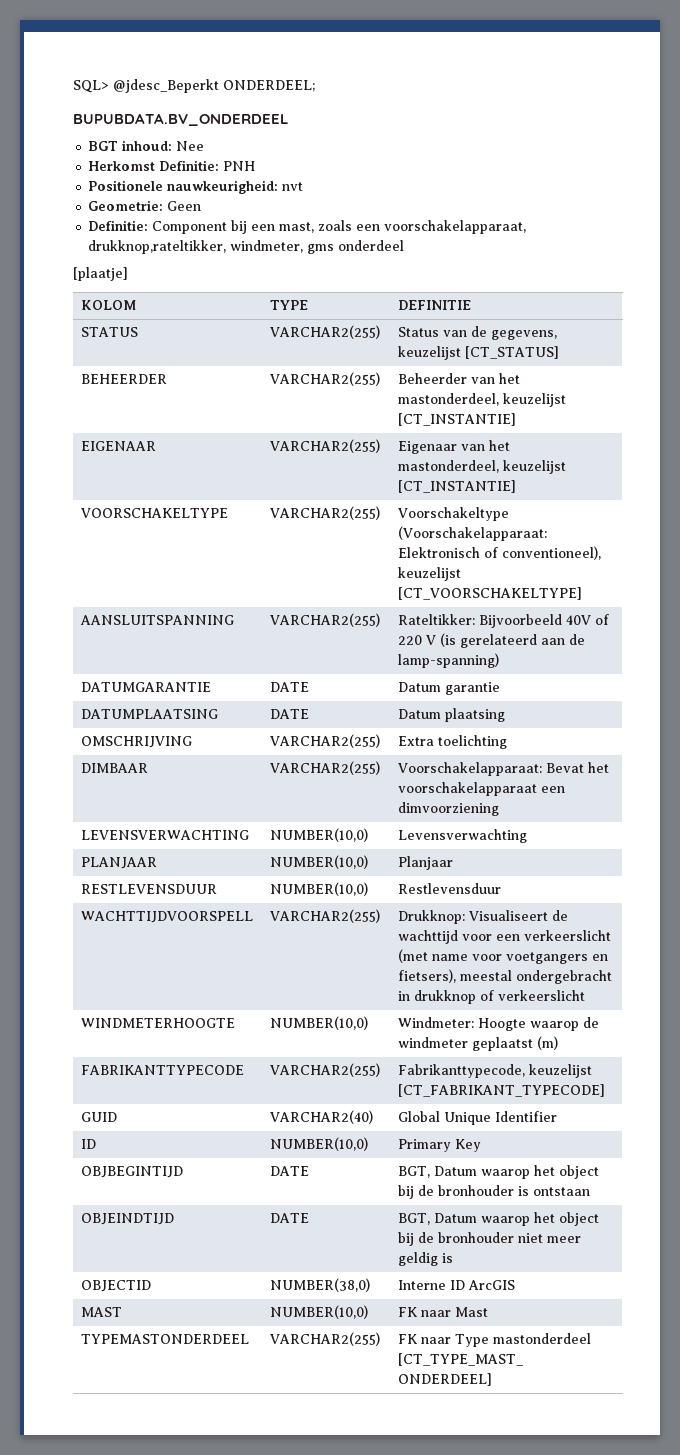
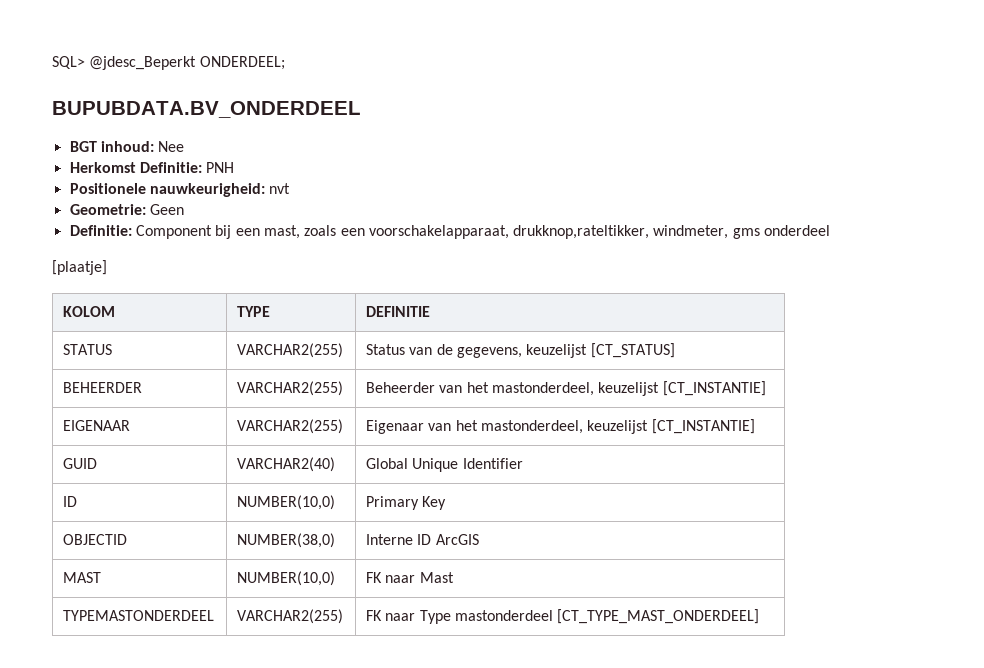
[81,508,229,518] [270,506,381,520] [398,507,510,521] [398,526,548,541] [398,546,602,560] [398,567,462,581] [398,587,583,600] [80,615,235,625] [270,613,381,627] [398,614,610,628] [398,633,586,648] [398,653,500,668] [81,682,212,692] [270,682,310,692] [398,682,501,695] [81,709,219,719] [270,709,310,719] [398,708,506,722] [81,736,193,748] [270,734,381,748] [398,735,508,749] [81,763,149,773] [270,761,381,775] [398,762,610,776] [398,782,566,796] [398,802,500,816] [81,830,250,840] [270,828,369,842] [398,829,528,843] [81,857,158,869] [270,855,369,869] [398,856,454,870] [81,884,218,894] [270,882,369,896] [398,883,502,894] [81,911,254,923] [270,909,381,923] [398,910,569,924] [398,930,612,944] [398,949,609,964] [398,969,613,984] [398,990,586,1004] [81,1018,236,1028] [270,1016,369,1030] [398,1017,600,1031] [398,1036,559,1051] [81,1065,245,1075] [270,1063,381,1077] [398,1064,593,1078] [398,1084,606,1097] // VOORSCHAKELTYPE | VARCHAR2(255) | Voorschakeltype (Voorschakelapparaat: Elektronisch of conventioneel), keuzelijst [CT_VOORSCHAKELTYPE] // AANSLUITSPANNING | VARCHAR2(255) | Rateltikker: Bijvoorbeeld 40V of 220 V (is gerelateerd aan de lamp-spanning) // DATUMGARANTIE | DATE | Datum garantie // DATUMPLAATSING | DATE | Datum plaatsing // OMSCHRIJVING | VARCHAR2(255) | Extra toelichting // DIMBAAR | VARCHAR2(255) | Voorschakelapparaat: Bevat het voorschakelapparaat een dimvoorziening // LEVENSVERWACHTING | NUMBER(10,0) | Levensverwachting // PLANJAAR | NUMBER(10,0) | Planjaar // RESTLEVENSDUUR | NUMBER(10,0) | Restlevensduur // WACHTTIJDVOORSPELL | VARCHAR2(255) | Drukknop: Visualiseert de wachttijd voor een verkeerslicht (met name voor voetgangers en fietsers), meestal ondergebracht in drukknop of verkeerslicht // WINDMETERHOOGTE | NUMBER(10,0) | Windmeter: Hoogte waarop de windmeter geplaatst (m) // FABRIKANTTYPECODE | VARCHAR2(255) | Fabrikanttypecode, keuzelijst [CT_FABRIKANT_TYPECODE] -> (755, 426) none
[81,1166,184,1178] [270,1166,310,1176] [398,1165,600,1179] [398,1185,591,1199] [81,1213,175,1225] [270,1213,310,1223] [398,1212,600,1226] [398,1232,582,1246] [398,1252,454,1266] // OBJBEGINTIJD | DATE | BGT, Datum waarop het object bij de bronhouder is ontstaan // OBJEINDTIJD | DATE | BGT, Datum waarop het object bij de bronhouder niet meer geldig is -> (447, 503) none

